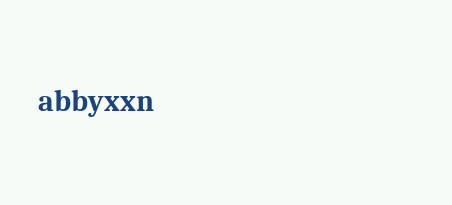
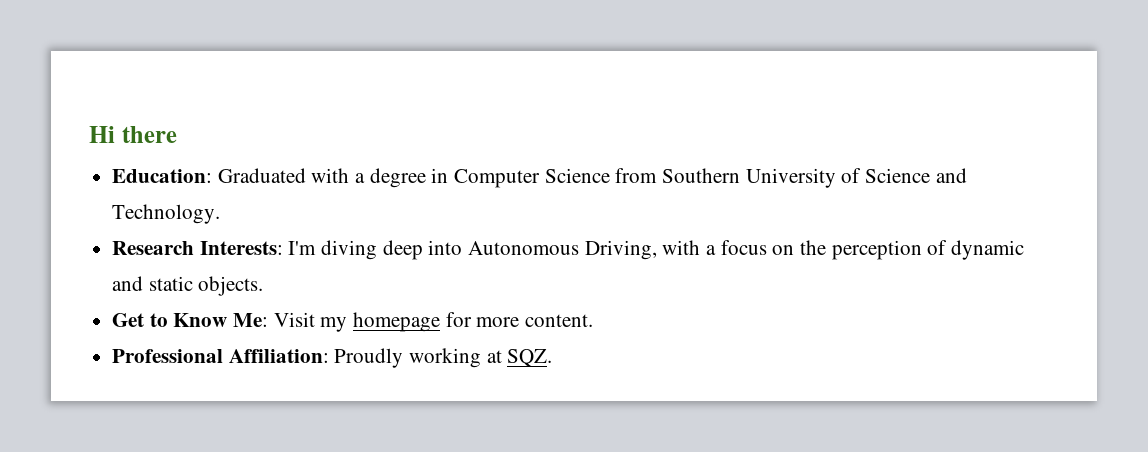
[38,89,154,117] abbyxxn -> [89,126,177,143] [112,168,967,188] [112,204,221,224] [112,240,1025,260] [112,276,264,296] [112,312,594,332] [112,348,553,368] Hi there // Education: Graduated with a degree in Computer Science from Southern University of Science and Technology. // Research Interests: I'm diving deep into Autonomous Driving, with a focus on the perception of dynamic and static objects. // Get to Know Me: Visit my homepage for more content. // Professional Affiliation: Proudly working at SQZ.

